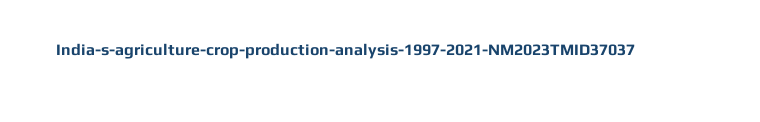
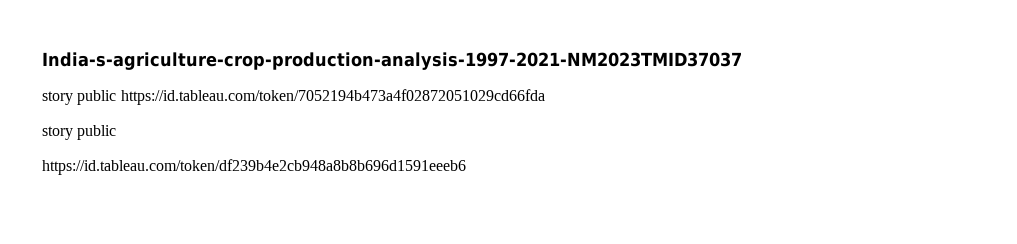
(635, 51) none -> [42,89,545,105] [42,125,117,140] [42,159,466,175] // story public https://id.tableau.com/token/7052194b473a4f02872051029cd66fda // story public // https://id.tableau.com/token/df239b4e2cb948a8b8b696d1591eeeb6

